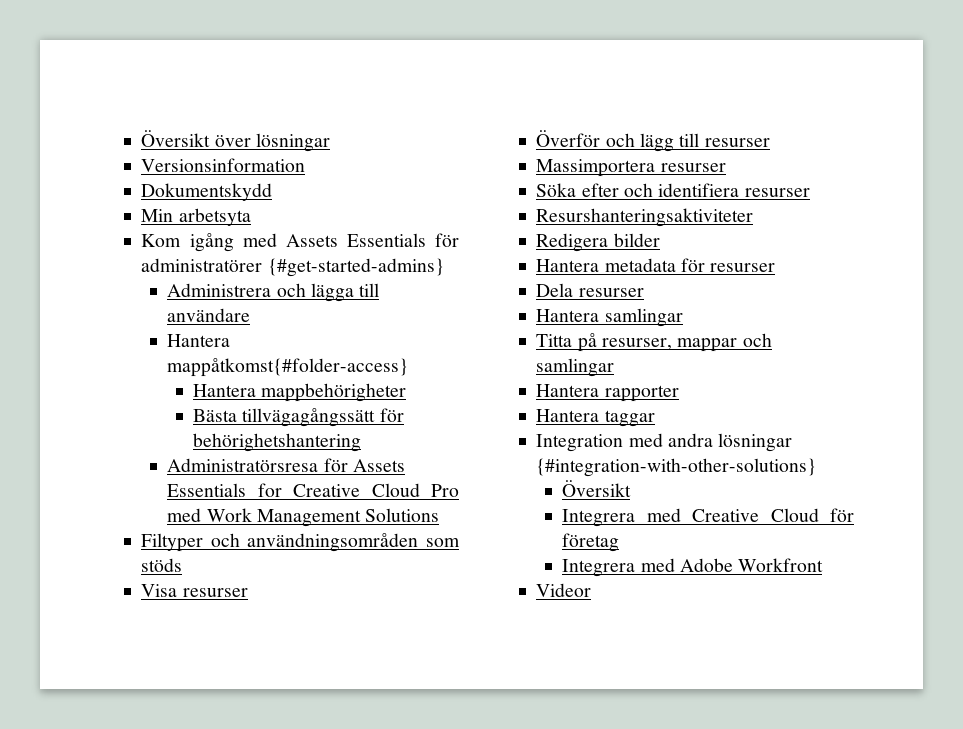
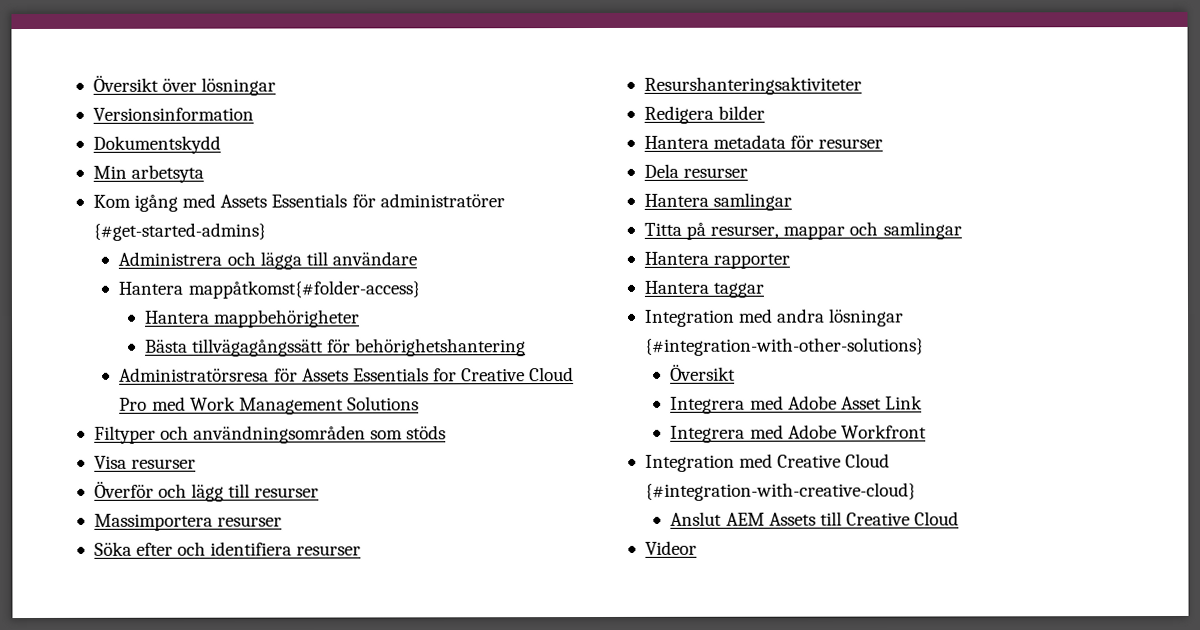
[692,508,854,522] [562,533,620,552] Creative Cloud för företag -> [787,395,923,410] Adobe Asset Link
(824, 565) none -> [644,453,891,472] [644,482,916,501] [670,511,960,526] // Integration med Creative Cloud {#integration-with-creative-cloud} // Anslut AEM Assets till Creative Cloud

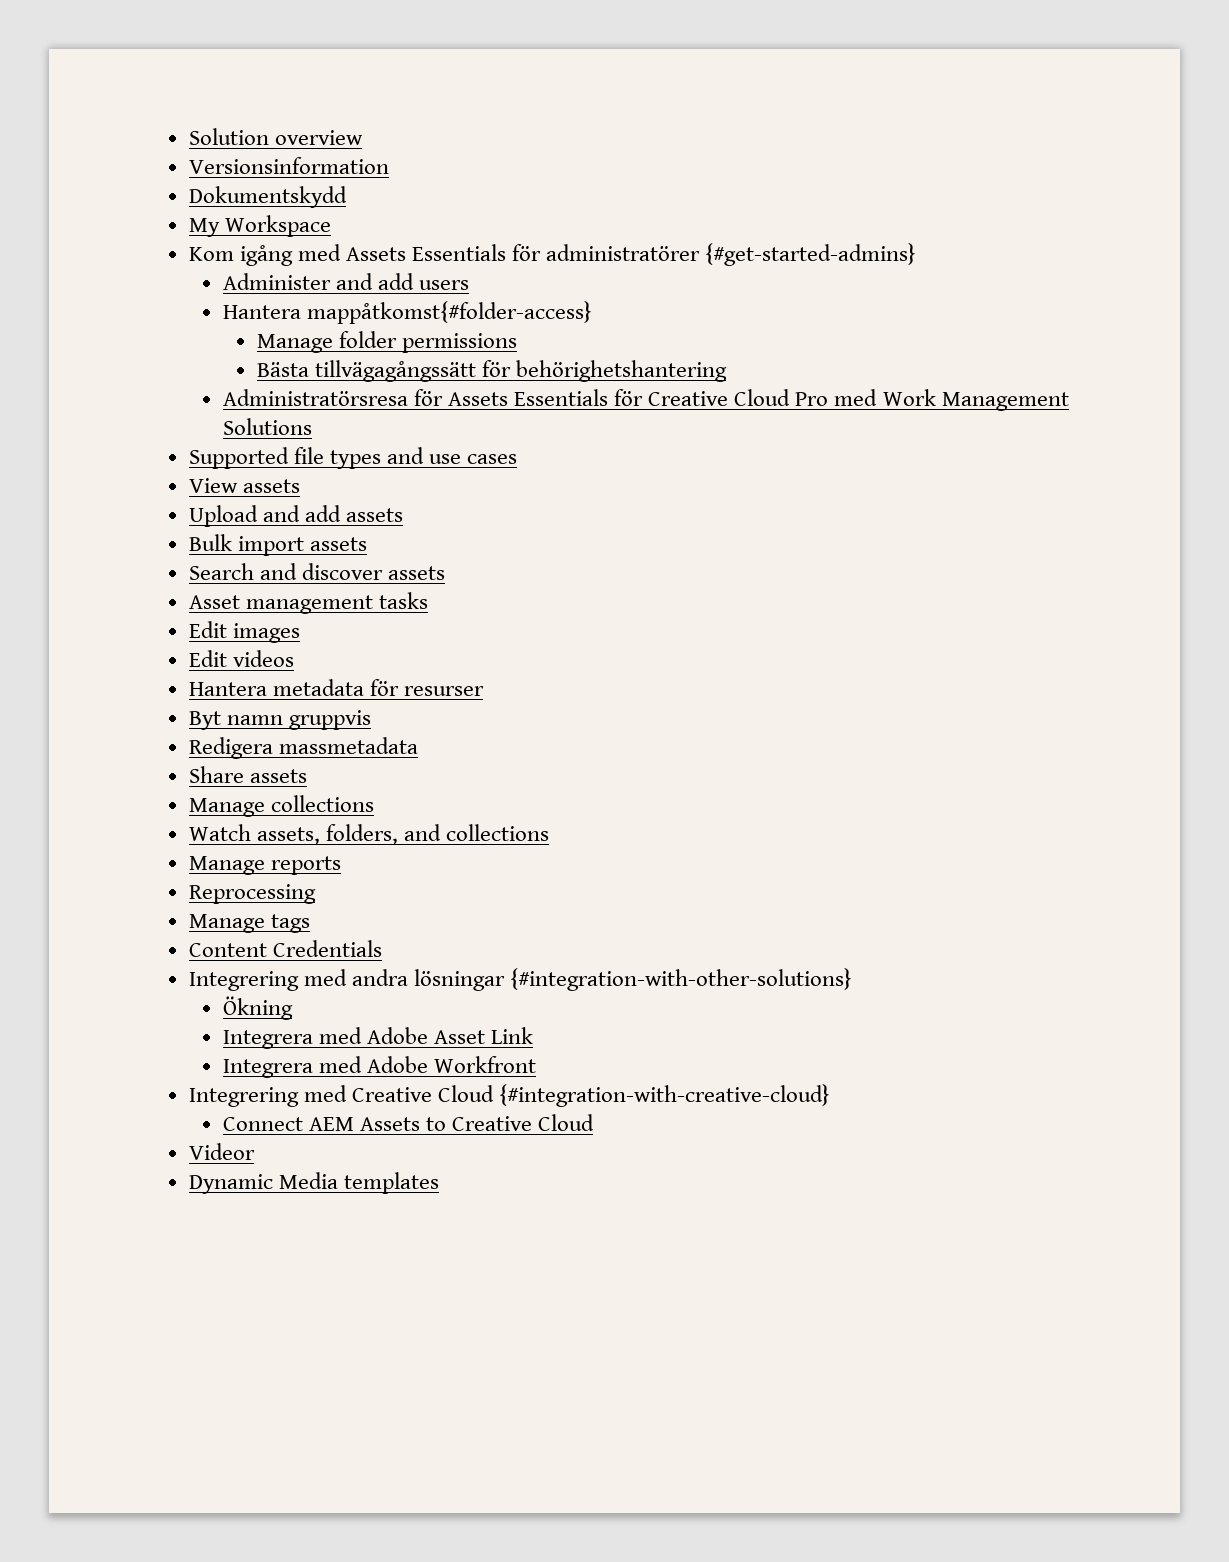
[92,75,277,96] Översikt över lösningar -> [188,128,363,145] Solution overview
[92,164,205,183] Min arbetsyta -> [188,215,331,237] My Workspace
[118,251,417,270] Administrera och lägga till användare -> [222,273,470,290] Administer and add users
[143,309,361,328] Hantera mappbehörigheter -> [256,331,518,353] Manage folder permissions
[432,368,457,382] for -> [614,389,644,406] för
[93,425,447,444] [93,455,197,469] [93,481,320,502] [93,513,283,531] [93,541,362,556] [643,76,862,95] [643,105,766,124] [643,134,884,149] [643,163,749,178] [643,192,793,211] [643,221,962,240] [643,251,791,269] [643,280,765,298] [643,309,735,327] Filtyper och användningsområden som stöds // Visa resurser // Överför och lägg till resurser // Massimportera resurser // Söka efter och identifiera resurser // Resurshanteringsaktiviteter // Redigera bilder // Hantera metadata för resurser // Dela resurser // Hantera samlingar // Titta på resurser, mappar och samlingar // Hantera rapporter // Hantera taggar // Integration -> [188,447,518,469] [188,478,300,493] [188,505,403,527] [188,534,367,556] [188,563,445,580] [188,592,428,614] [188,621,300,643] [188,650,294,667] [188,679,484,696] [188,710,371,730] [188,737,418,759] [188,766,307,783] [188,795,374,817] [188,824,550,845] [188,856,341,875] [188,884,316,904] [188,914,310,933] [188,940,382,957] [188,971,299,991] Supported file types and use cases // View assets // Upload and add assets // Bulk import assets // Search and discover assets // Asset management tasks // Edit images // Edit videos // Hantera metadata för resurser // Byt namn gruppvis // Redigera massmetadata // Share assets // Manage collections // Watch assets, folders, and collections // Manage reports // Reprocessing // Manage tags // Content Credentials // Integrering
[670,364,737,381] Översikt -> [222,996,293,1020] Ökning
[644,454,735,472] Integration -> [188,1087,299,1107] Integrering
[670,511,723,526] Anslut -> [222,1117,303,1131] Connect
[819,511,842,526] till -> [426,1117,447,1131] to
(697, 547) none -> [188,1172,439,1194] // Dynamic Media templates

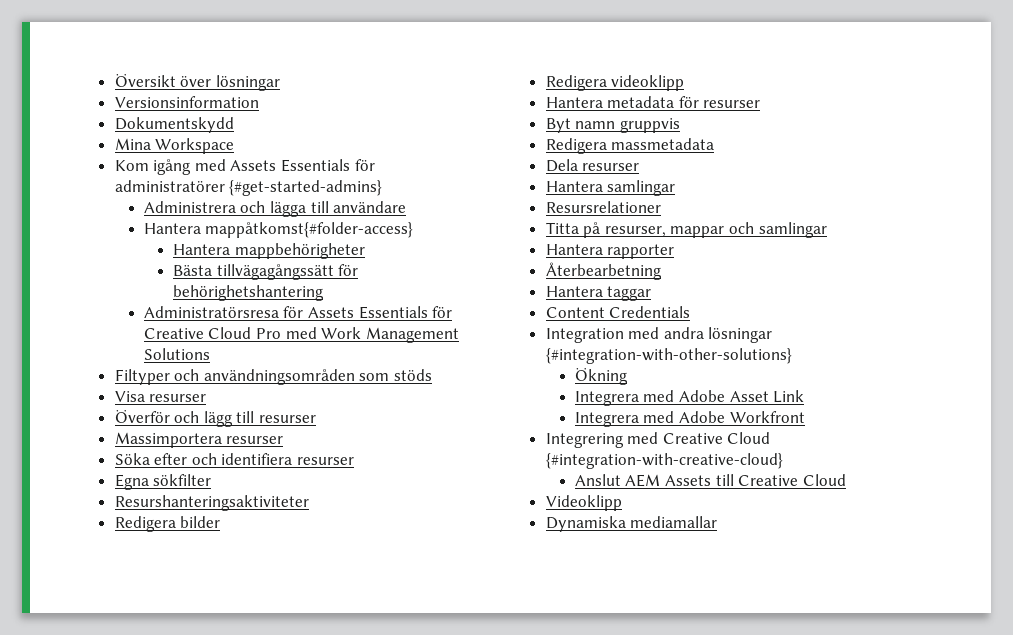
[188,128,363,145] Solution overview -> [114,74,280,91] Översikt över lösningar
[188,218,220,237] My -> [114,138,151,150] Mina
[222,273,470,290] Administer and add users -> [143,201,407,217] Administrera och lägga till användare
[256,331,518,353] Manage folder permissions -> [173,243,365,259] Hantera mappbehörigheter
[188,447,518,469] [188,478,300,493] [188,505,403,527] [188,534,367,556] [188,563,445,580] [188,592,428,614] [188,621,300,643] [188,650,294,667] Supported file types and use cases // View assets // Upload and add assets // Bulk import assets // Search and discover assets // Asset management tasks // Edit images // Edit videos -> [114,369,433,385] [114,391,207,402] [114,410,317,427] [114,432,284,448] [114,453,355,465] [114,474,212,490] [114,495,309,511] [114,516,221,532] [545,75,685,91] Filtyper och användningsområden som stöds // Visa resurser // Överför och lägg till resurser // Massimportera resurser // Söka efter och identifiera resurser // Egna sökfilter // Resurshanteringsaktiviteter // Redigera bilder // Redigera videoklipp
[188,766,307,783] [188,795,374,817] [188,824,550,845] [188,856,341,875] [188,884,316,904] [188,914,310,933] Share assets // Manage collections // Watch assets, folders, and collections // Manage reports // Reprocessing // Manage tags -> [545,159,640,172] [545,180,676,196] [545,201,661,213] [545,222,827,238] [545,244,675,259] [545,262,662,280] [545,286,652,301] Dela resurser // Hantera samlingar // Resursrelationer // Titta på resurser, mappar och samlingar // Hantera rapporter // Återbearbetning // Hantera taggar
[188,971,299,991] Integrering -> [545,328,624,343] Integration
[222,1117,303,1131] Connect -> [574,474,621,486] Anslut
[426,1117,447,1131] to -> [715,474,734,486] till
[188,1143,255,1160] [188,1172,439,1194] Videor // Dynamic Media templates -> [545,495,622,511] [545,516,718,532] Videoklipp // Dynamiska mediamallar

